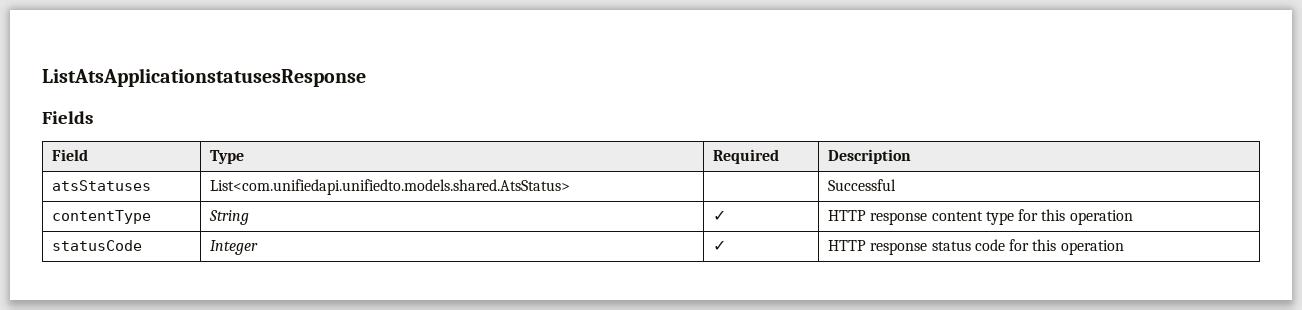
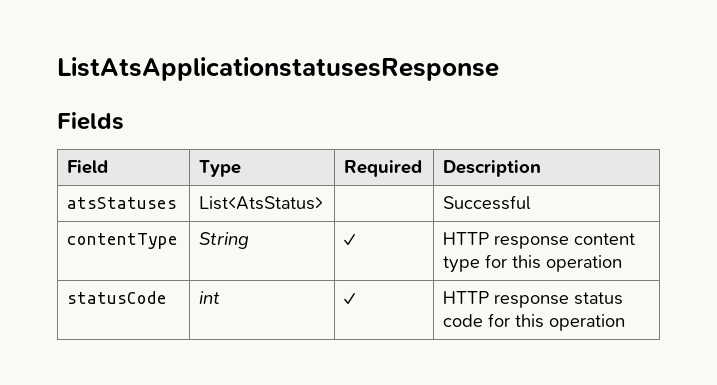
[209,179,570,195] List<com.unifiedapi.unifiedto.models.shared.AtsStatus> -> [199,196,324,210] List<AtsStatus>
[209,240,258,255] Integer -> [199,291,221,304] int

